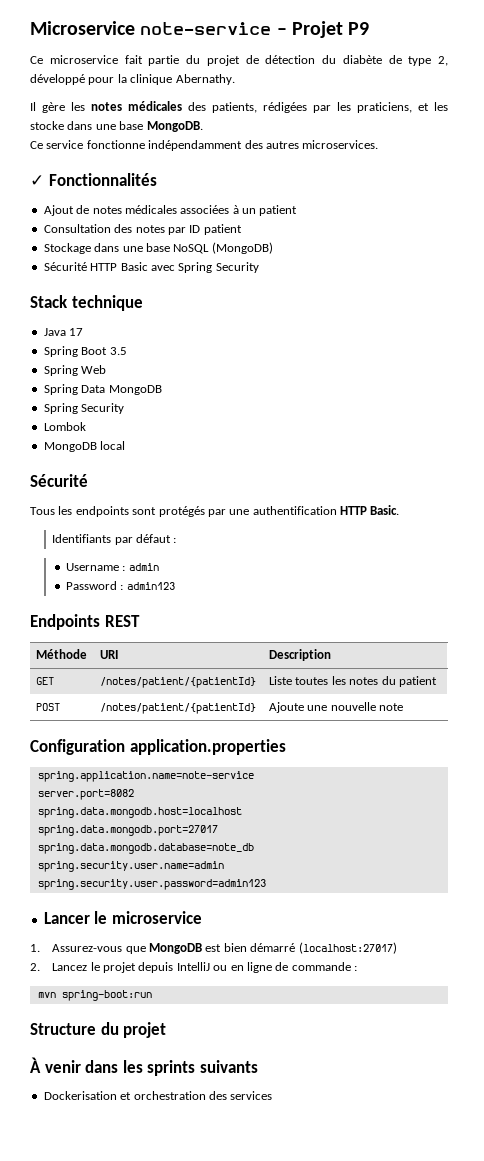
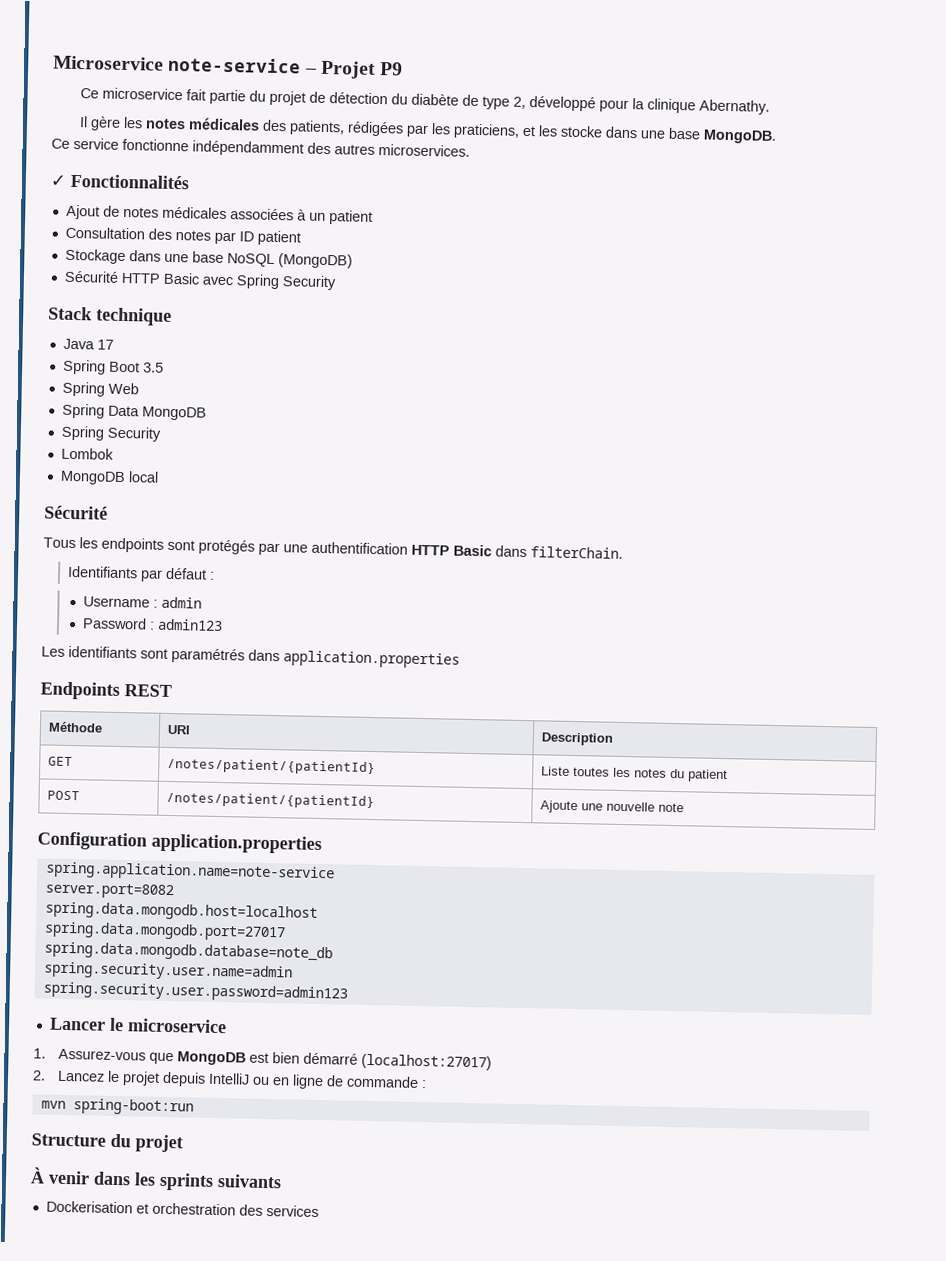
[370,505,400,515] Basic. -> [453,544,623,559] Basic dans filterChain.
(175, 586) none -> [41,645,460,669] // Les identifiants sont paramétrés dans application.properties

